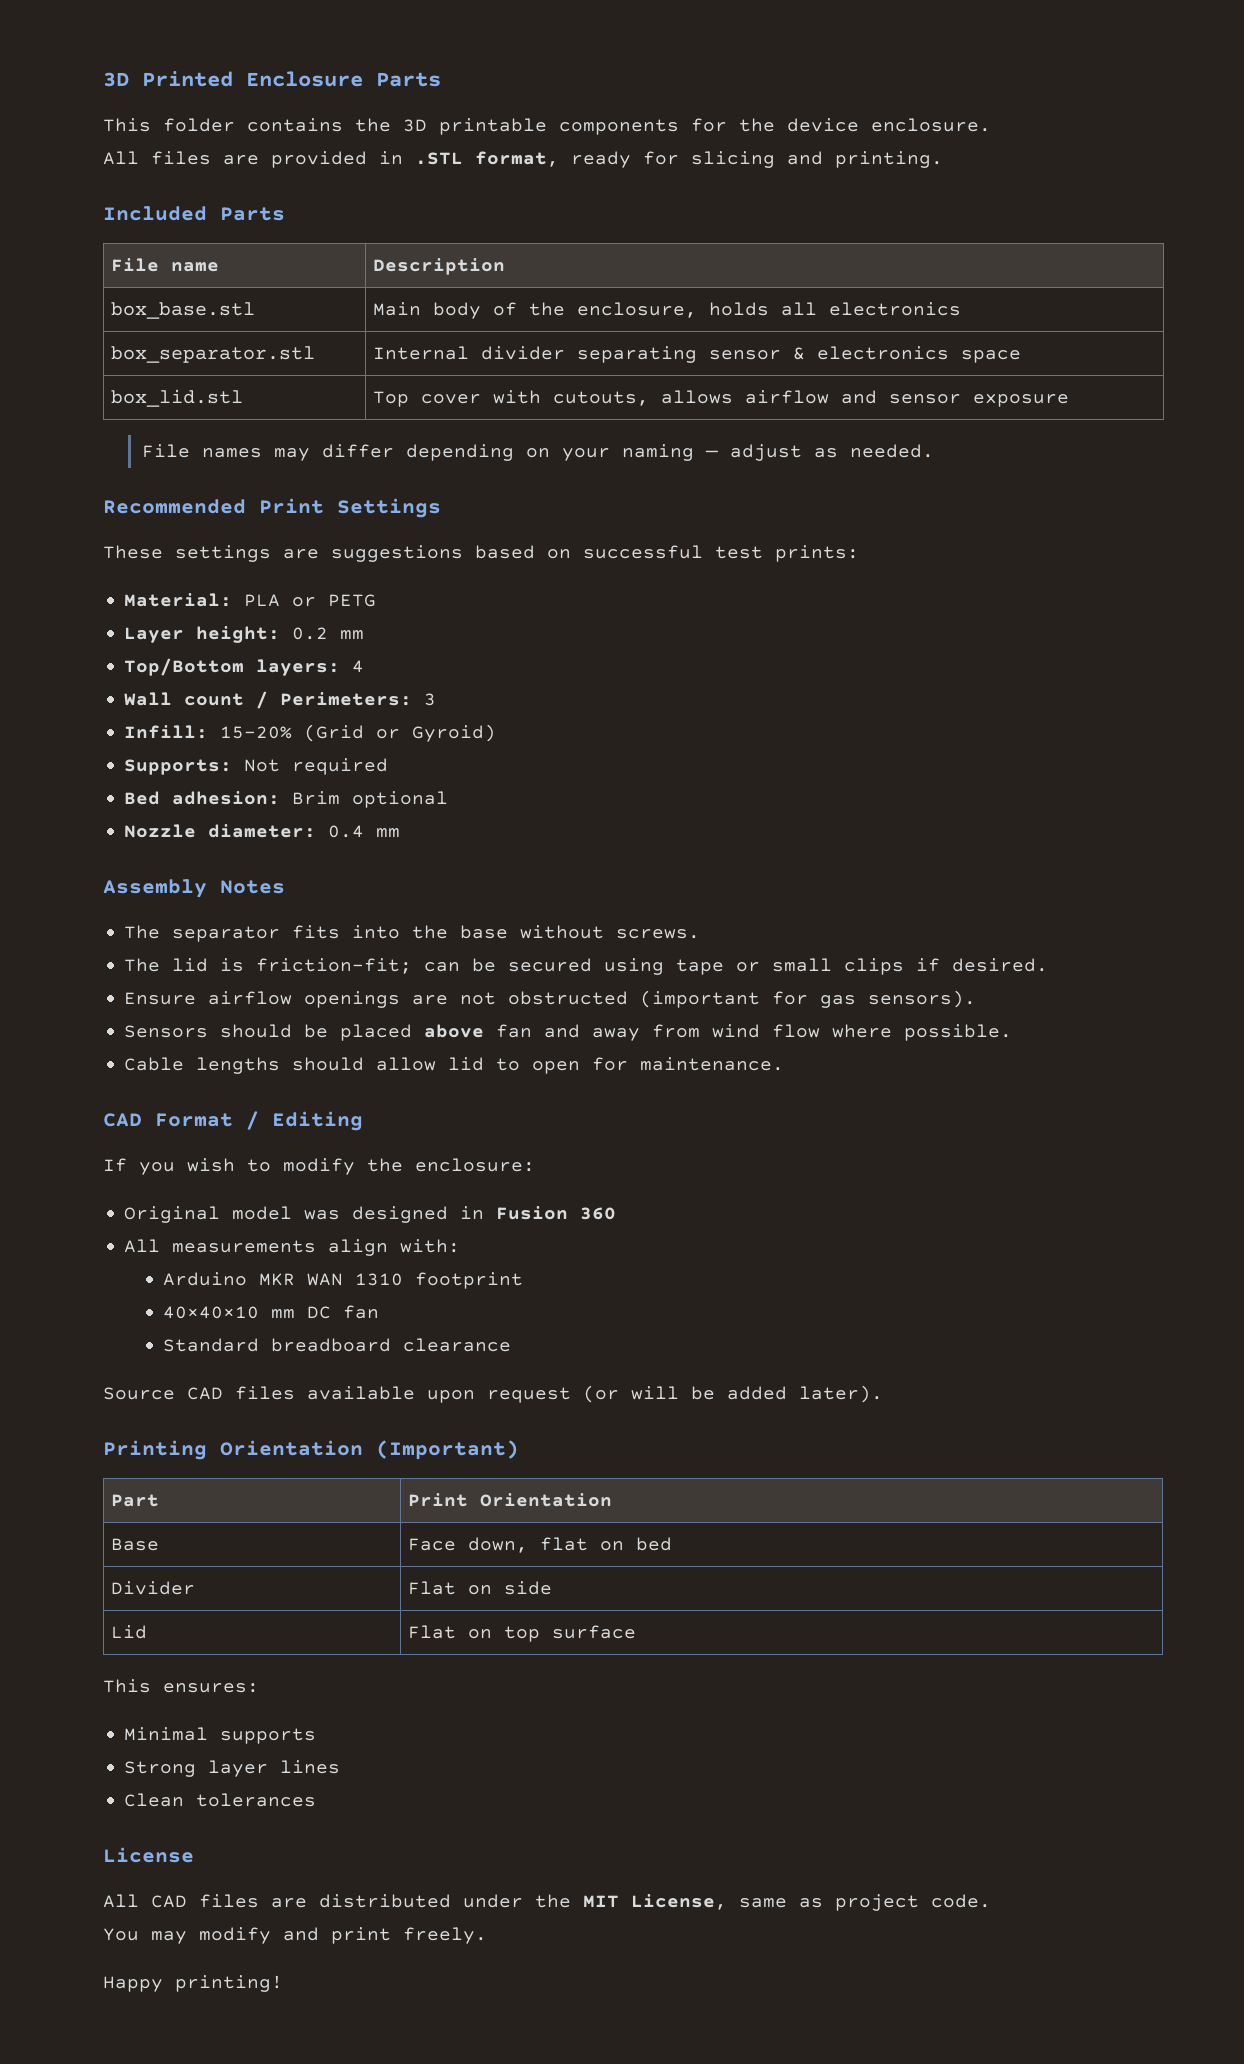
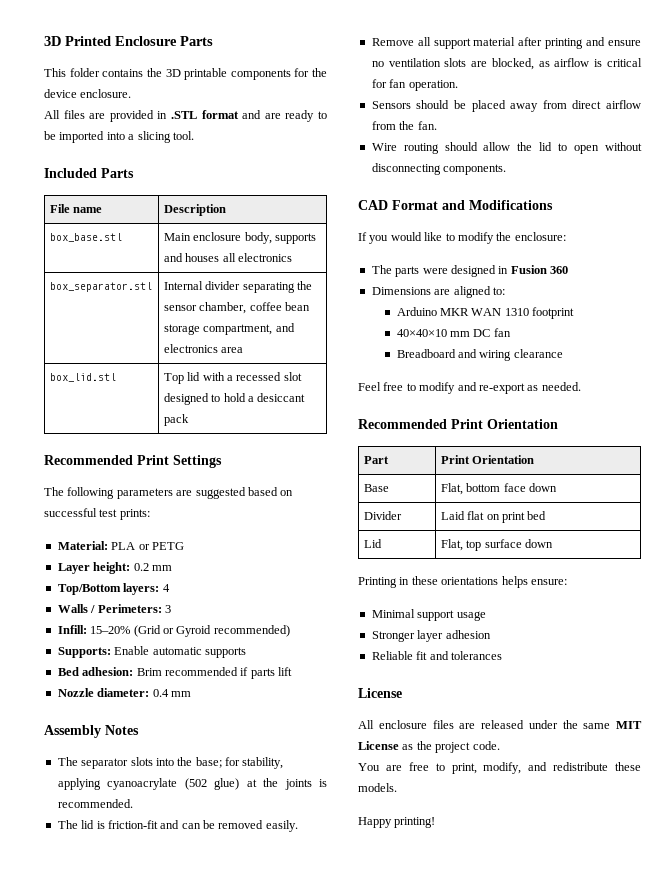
[475,151,943,168] format, ready for slicing and printing. -> [201,110,327,122] [44,131,194,143] format and are ready to be imported into a slicing tool.
[433,302,770,319] body of the enclosure, holds -> [193,232,316,244] [163,253,220,262] enclosure body, supports and houses
[709,346,1022,363] [111,389,244,407] [373,390,1070,407] [141,444,934,461] [103,498,441,518] [103,545,463,562] sensor & electronics space // box_lid.stl | Top cover with cutouts, allows airflow and sensor exposure // File names may differ depending on your naming — adjust as needed. // Recommended Print Settings // These settings are suggestions -> [296,281,312,290] [163,302,310,314] [163,323,295,335] [163,344,244,353] [49,373,116,382] [163,372,302,384] [163,393,306,405] [163,414,189,426] [44,455,222,468] [44,487,246,499] the sensor chamber, coffee bean storage compartment, and electronics area // box_lid.stl | Top lid with a recessed slot designed to hold a desiccant pack // Recommended Print Settings // The following parameters are suggested
[124,692,245,706] Wall count -> [57,604,88,613] Walls
[412,724,497,742] Gyroid) -> [176,625,290,637] Gyroid recommended)
[244,758,389,775] Not required -> [114,646,246,658] Enable automatic supports
[352,791,449,808] optional -> [164,667,292,679] recommended if parts lift
[292,925,341,939] fits -> [130,757,153,766] slots
[460,925,701,939] [124,958,1049,975] [124,990,977,1008] [124,1024,1013,1041] [124,1057,281,1074] base without screws. // The lid is friction-fit; can be secured using tape or small clips if desired. // Ensure airflow openings are not obstructed (important for gas sensors). // Sensors should be placed above fan and away from wind flow where possible. // Cable lengths -> [195,757,284,769] [57,778,328,790] [57,799,133,808] [57,820,298,832] [371,37,641,49] [371,58,642,70] [371,79,458,91] [371,100,641,112] [371,121,437,130] [371,143,439,154] base; for stability, applying cyanoacrylate (502 glue) at the joints is recommended. // The lid is friction-fit and can be removed easily. // Remove all support material after printing and ensure no ventilation slots are blocked, as airflow is critical for fan operation. // Sensors should be placed away from direct airflow from the fan. // Wire routing
(437, 1064) none -> [517,142,533,151] the
[592,1057,785,1071] for maintenance. -> [605,142,642,151] [371,163,507,175] without disconnecting components.
[246,1111,363,1131] / Editing -> [442,200,553,210] and Modifications
[187,1158,235,1172] wish -> [390,232,443,241] would like
[124,1206,341,1223] Original model was -> [371,265,448,277] The parts were
[124,1239,461,1256] All measurements align with: -> [371,286,505,298] Dimensions are aligned to:
[163,1338,512,1352] [103,1385,883,1403] [103,1440,519,1460] Standard breadboard clearance // Source CAD files available upon request (or will be added later). // Printing Orientation (Important) -> [396,349,563,361] [358,382,581,394] [358,419,558,429] Breadboard and wiring clearance // Feel free to modify and re-export as needed. // Recommended Print Orientation
[408,1537,673,1553] [111,1581,196,1595] [408,1581,553,1595] Face down, flat on bed // Divider | Flat on side -> [440,483,557,495] [363,511,402,520] [440,511,547,523] Flat, bottom face down // Divider | Laid flat on print bed
[408,1625,493,1639] Flat on -> [440,539,463,551] Flat,
[103,1679,259,1693] [124,1727,317,1744] [124,1760,341,1777] [124,1793,185,1807] // This ensures: // Minimal supports // Strong layer lines // Clean -> [524,539,553,548] [358,576,567,588] [371,609,486,621] [371,630,491,642] [371,651,449,660] down // Printing in these orientations helps ensure: // Minimal support usage // Stronger layer adhesion // Reliable fit and
[151,1894,451,1908] CAD files are distributed -> [378,720,524,729] enclosure files are released
[583,1894,991,1911] [103,1927,487,1944] MIT License, same as project code. // You may modify and print freely. -> [583,721,642,729] [358,741,500,753] [358,762,641,774] [358,783,397,792] same MIT License as the project code. // You are free to print, modify, and redistribute these models.

